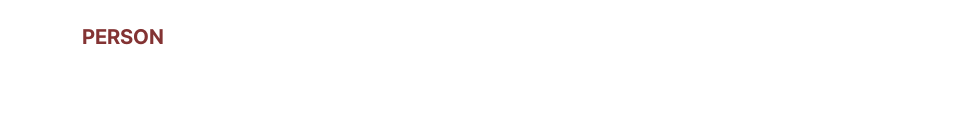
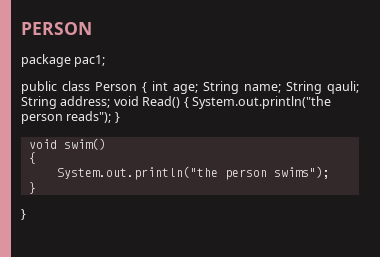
(164, 36) none -> [21,54,106,67] [21,81,359,94] [21,96,331,109] [21,111,120,124] [28,138,106,150] [28,152,36,164] [56,166,330,180] [28,182,36,194] [21,209,26,220] // package pac1; // public class Person { int age; String name; String qauli; String address; void Read() { System.out.println("the person reads"); } // void swim() // { // System.out.println("the person swims"); // } // }

